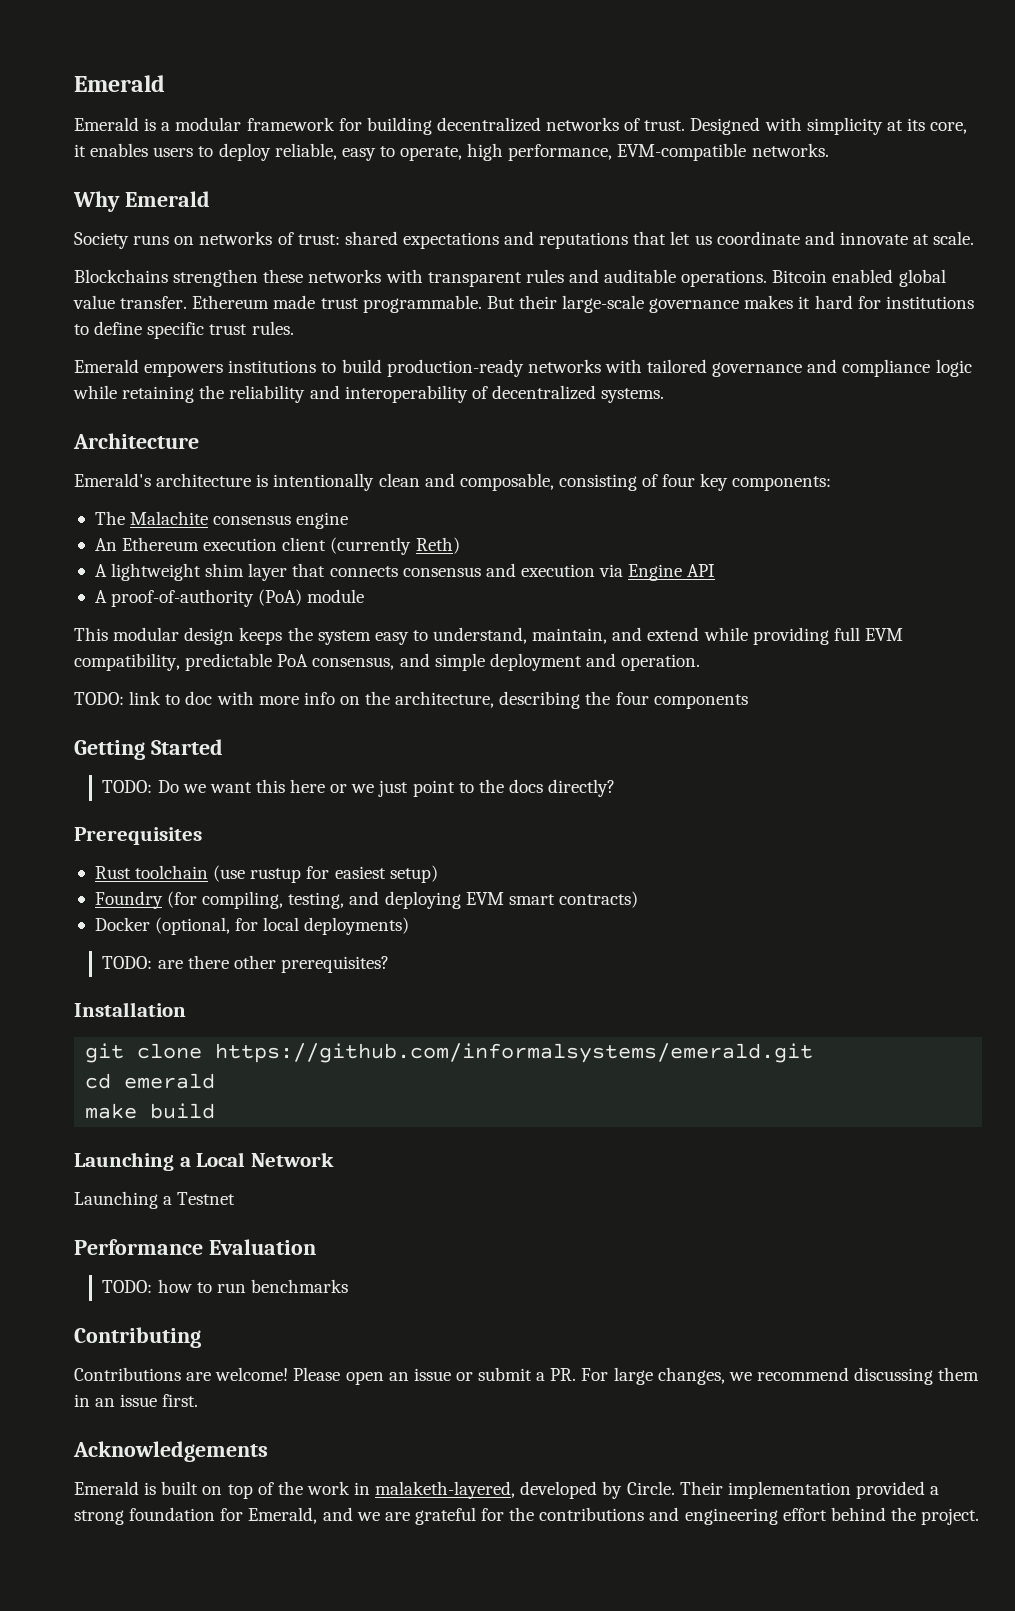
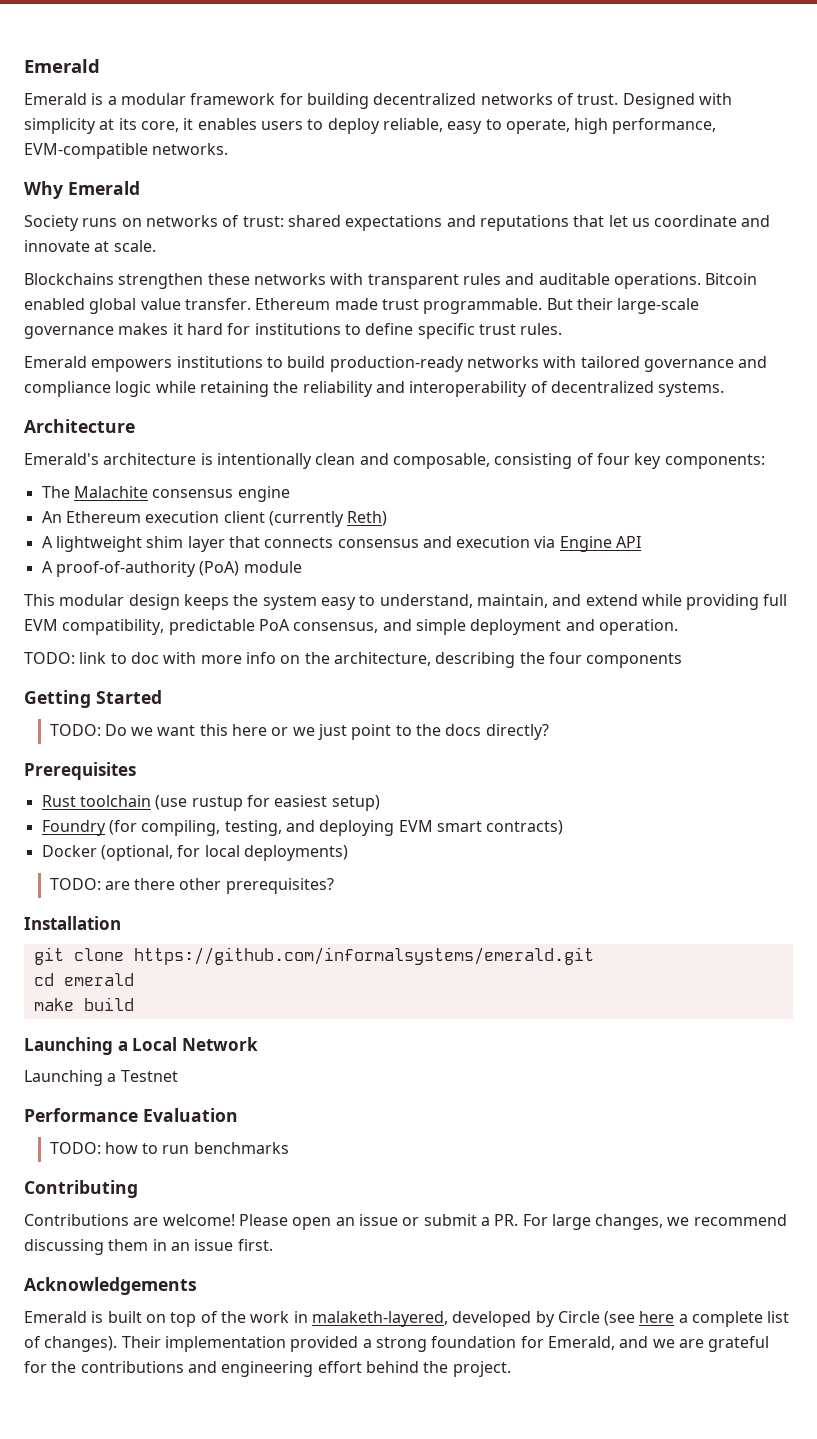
[626,1481,675,1495] Circle. -> [557,1311,790,1327] [24,1336,118,1352] Circle (see here a complete list of changes).

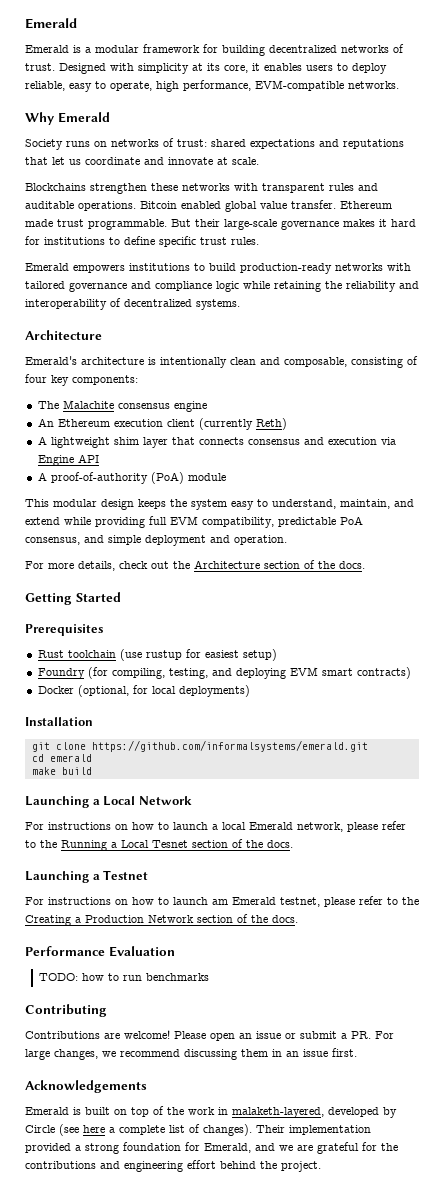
[24,652,683,668] [24,690,162,708] [49,724,549,740] TODO: link to doc with more info on the architecture, describing the four components // Getting Started // TODO: Do we want this here or we just point to the docs directly? -> [25,560,365,571] [25,592,121,605] For more details, check out the Architecture section of the docs. // Getting Started
[49,878,334,894] // TODO: are there other prerequisites? -> (250, 691) none
[24,1070,178,1086] Launching a Testnet -> [25,821,406,832] [25,839,293,851] [25,870,149,883] [25,896,419,907] [25,914,298,926] For instructions on how to launch a local Emerald network, please refer to the Running a Local Tesnet section of the docs. // Launching a Testnet // For instructions on how to launch am Emerald testnet, please refer to the Creating a Production Network section of the docs.

